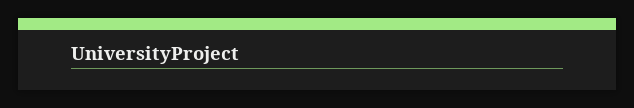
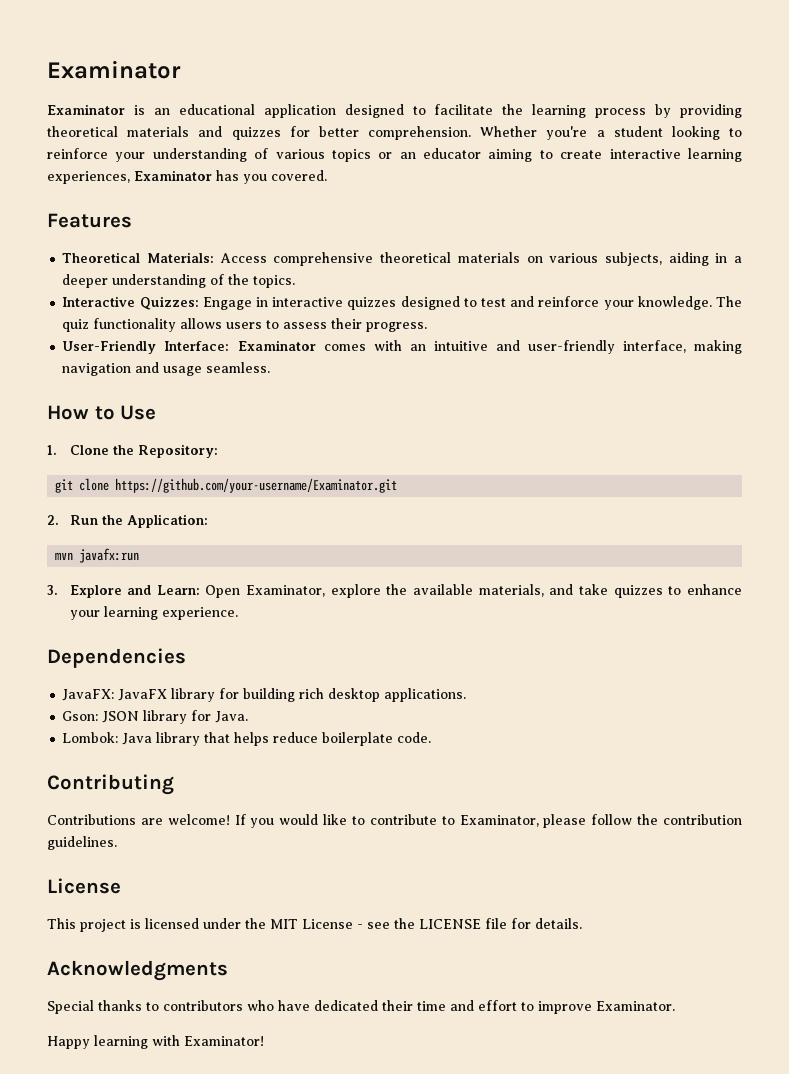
[71,46,239,64] UniversityProject -> [47,60,181,79] [47,104,742,118] [47,126,742,140] [47,148,742,162] [47,170,327,184] [47,213,132,228] [62,252,743,266] [62,274,296,288] [62,296,742,310] [62,318,428,332] [62,340,742,354] [62,362,271,376] [47,405,157,420] [47,444,218,458] [55,478,398,493] [47,514,208,528] [55,548,140,563] [47,584,743,598] [69,606,238,620] [47,648,186,668] [62,688,467,702] [62,710,249,724] [62,732,432,746] [47,774,174,795] [47,814,742,828] [47,836,117,850] [47,878,121,894] [47,918,582,932] [47,960,228,981] [47,1000,675,1014] [47,1035,264,1049] Examinator // Examinator is an educational application designed to facilitate the learning process by providing theoretical materials and quizzes for better comprehension. Whether you're a student looking to reinforce your understanding of various topics or an educator aiming to create interactive learning experiences, Examinator has you covered. // Features // Theoretical Materials: Access comprehensive theoretical materials on various subjects, aiding in a deeper understanding of the topics. // Interactive Quizzes: Engage in interactive quizzes designed to test and reinforce your knowledge. The quiz functionality allows users to assess their progress. // User-Friendly Interface: Examinator comes with an intuitive and user-friendly interface, making navigation and usage seamless. // How to Use // 1. Clone the Repository: // git clone https://github.com/your-username/Examinator.git // 2. Run the Application: // mvn javafx:run // 3. Explore and Learn: Open Examinator, explore the available materials, and take quizzes to enhance your learning experience. // Dependencies // JavaFX: JavaFX library for building rich desktop applications. // Gson: JSON library for Java. // Lombok: Java library that helps reduce boilerplate code. // Contributing // Contributions are welcome! If you would like to contribute to Examinator, please follow the contribution guidelines. // License // This project is licensed under the MIT License - see the LICENSE file for details. // Acknowledgments // Special thanks to contributors who have dedicated their time and effort to improve Examinator. // Happy learning with Examinator!

